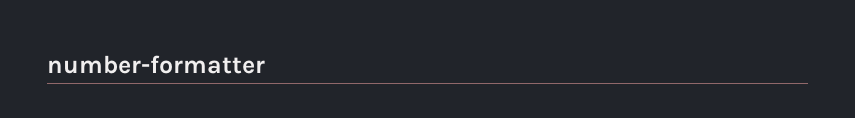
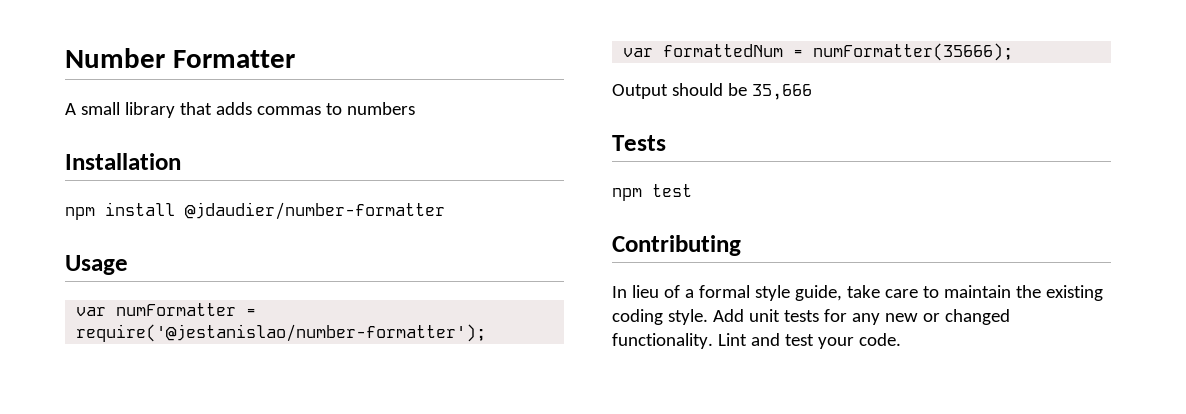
[47,55,265,74] number-formatter -> [65,48,295,68] [65,102,415,118] [65,153,181,170] [65,202,445,220] [65,255,128,275] [76,303,257,316] [76,324,487,342] [623,43,1014,61] [612,83,812,100] [612,135,666,151] [612,184,692,201] [612,235,741,256] [612,285,1103,301] [612,309,1010,325] [612,333,901,349] Number Formatter // A small library that adds commas to numbers // Installation // npm install @jdaudier/number-formatter // Usage // var numFormatter = require('@jestanislao/number-formatter'); // var formattedNum = numFormatter(35666); // Output should be 35,666 // Tests // npm test // Contributing // In lieu of a formal style guide, take care to maintain the existing coding style. Add unit tests for any new or changed functionality. Lint and test your code.

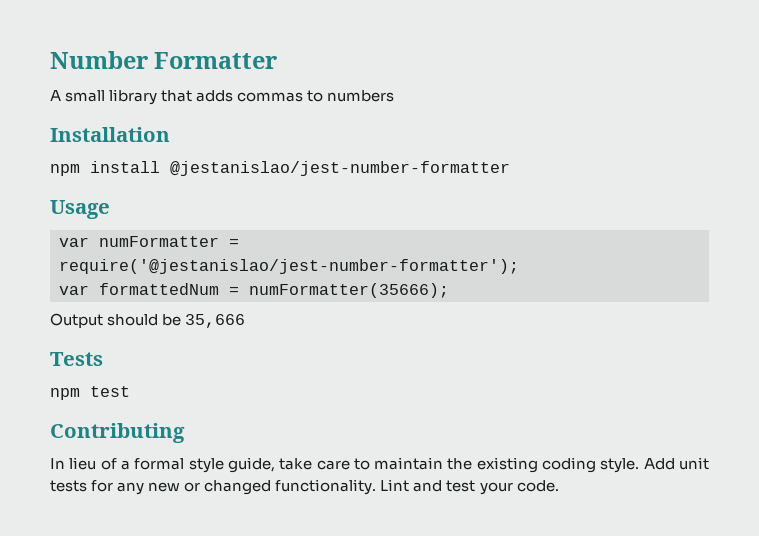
[185,202,445,220] @jdaudier/number-formatter -> [170,161,510,176] @jestanislao/jest-number-formatter
[76,324,487,342] require('@jestanislao/number-formatter'); -> [59,259,519,274] require('@jestanislao/jest-number-formatter');

